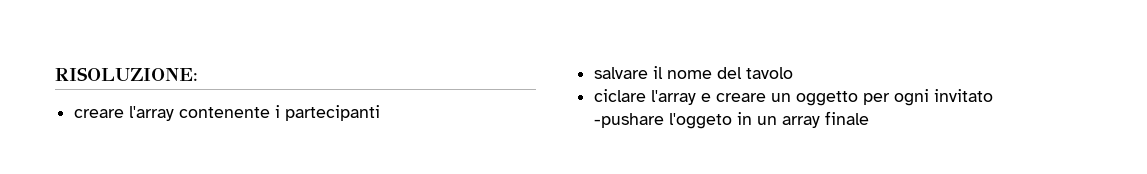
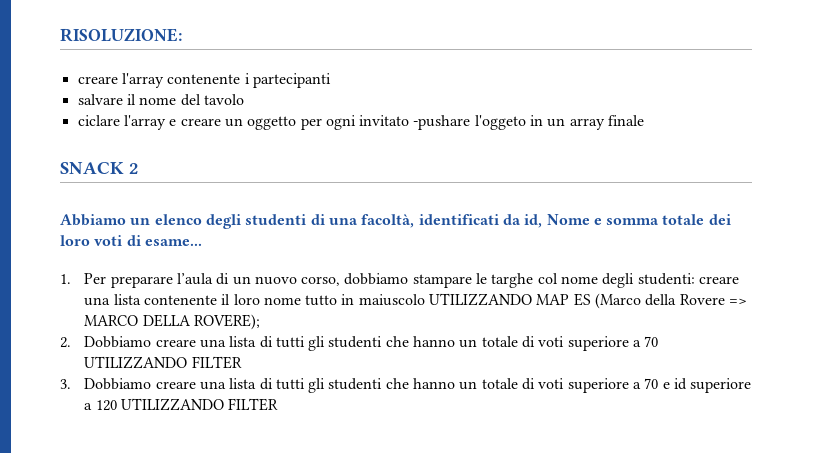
(870, 118) none -> [60,162,139,174] [60,214,731,229] [60,235,202,246] [60,273,740,288] [84,293,748,309] [84,314,260,330] [60,336,659,351] [84,356,242,369] [60,378,752,393] [84,398,279,411] // SNACK 2 // Abbiamo un elenco degli studenti di una facoltà, identificati da id, Nome e somma totale dei loro voti di esame... // 1. Per preparare l’aula di un nuovo corso, dobbiamo stampare le targhe col nome degli studenti: creare una lista contenente il loro nome tutto in maiuscolo UTILIZZANDO MAP ES (Marco della Rovere => MARCO DELLA ROVERE); // 2. Dobbiamo creare una lista di tutti gli studenti che hanno un totale di voti superiore a 70 UTILIZZANDO FILTER // 3. Dobbiamo creare una lista di tutti gli studenti che hanno un totale di voti superiore a 70 e id superiore a 120 UTILIZZANDO FILTER

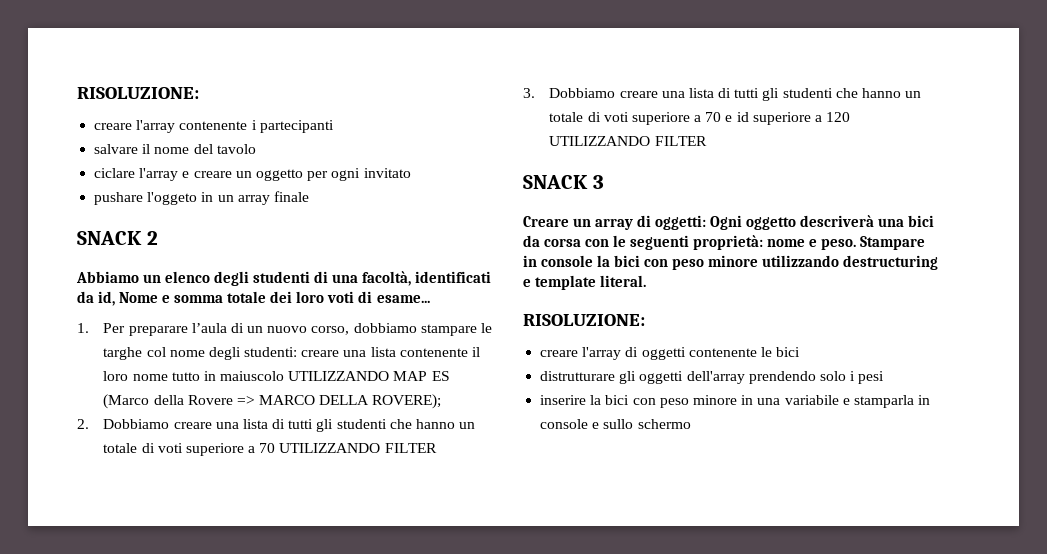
[413,115,471,130] -pushare -> [94,192,144,205] // pushare
(279, 404) none -> [523,175,604,189] [523,215,935,230] [523,235,926,250] [523,255,939,270] [523,275,647,290] [523,314,645,326] [540,347,801,360] [540,371,885,384] [540,395,931,408] [540,419,691,429] // SNACK 3 // Creare un array di oggetti: Ogni oggetto descriverà una bici da corsa con le seguenti proprietà: nome e peso. Stampare in console la bici con peso minore utilizzando destructuring e template literal. // RISOLUZIONE: // creare l'array di oggetti contenente le bici // distrutturare gli oggetti dell'array prendendo solo i pesi // inserire la bici con peso minore in una variabile e stamparla in console e sullo schermo

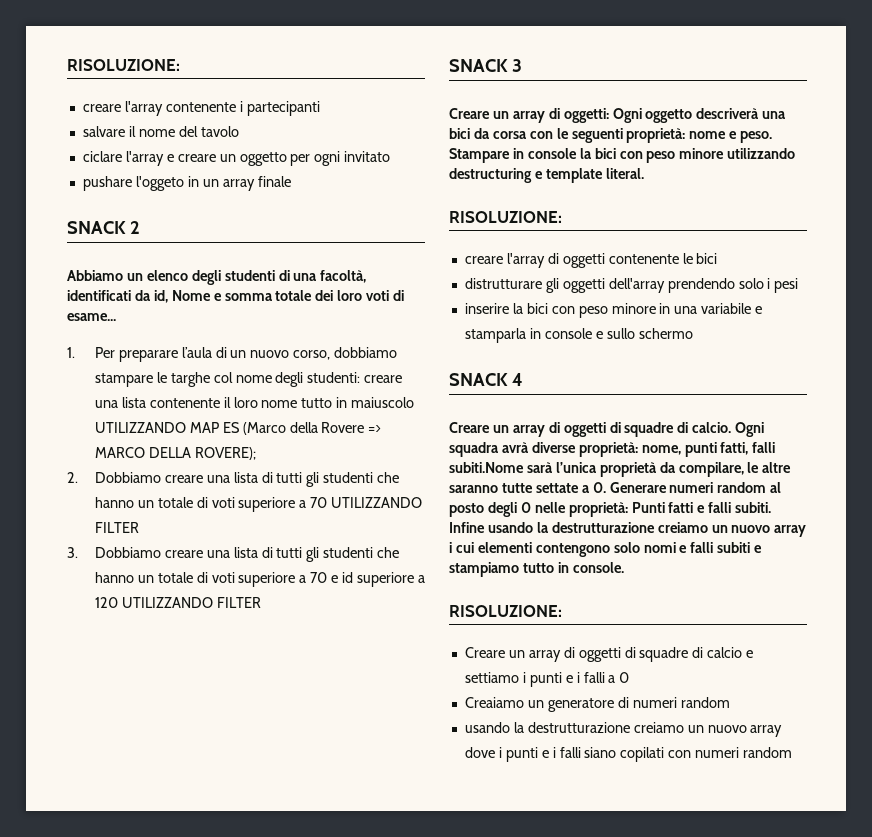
(691, 424) none -> [449,373,523,386] [449,422,765,437] [449,442,776,457] [449,462,792,477] [449,482,782,493] [449,502,772,517] [449,522,807,537] [449,542,763,557] [449,562,624,577] [449,605,562,617] [464,647,754,662] [464,672,630,687] [464,697,730,712] [464,722,783,737] [464,747,793,762] // SNACK 4 // Creare un array di oggetti di squadre di calcio. Ogni squadra avrà diverse proprietà: nome, punti fatti, falli subiti.Nome sarà l’unica proprietà da compilare, le altre saranno tutte settate a 0. Generare numeri random al posto degli 0 nelle proprietà: Punti fatti e falli subiti. Infine usando la destrutturazione creiamo un nuovo array i cui elementi contengono solo nomi e falli subiti e stampiamo tutto in console. // RISOLUZIONE: // Creare un array di oggetti di squadre di calcio e settiamo i punti e i falli a 0 // Creaiamo un generatore di numeri random // usando la destrutturazione creiamo un nuovo array dove i punti e i falli siano copilati con numeri random

